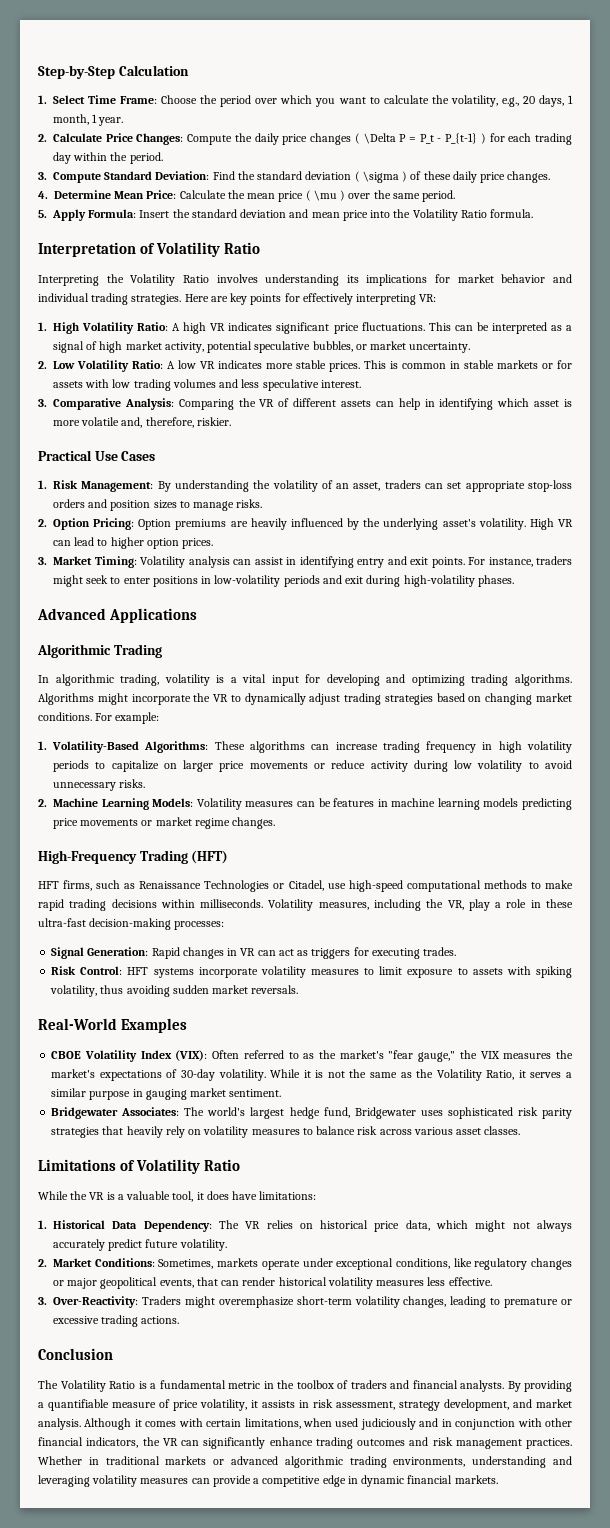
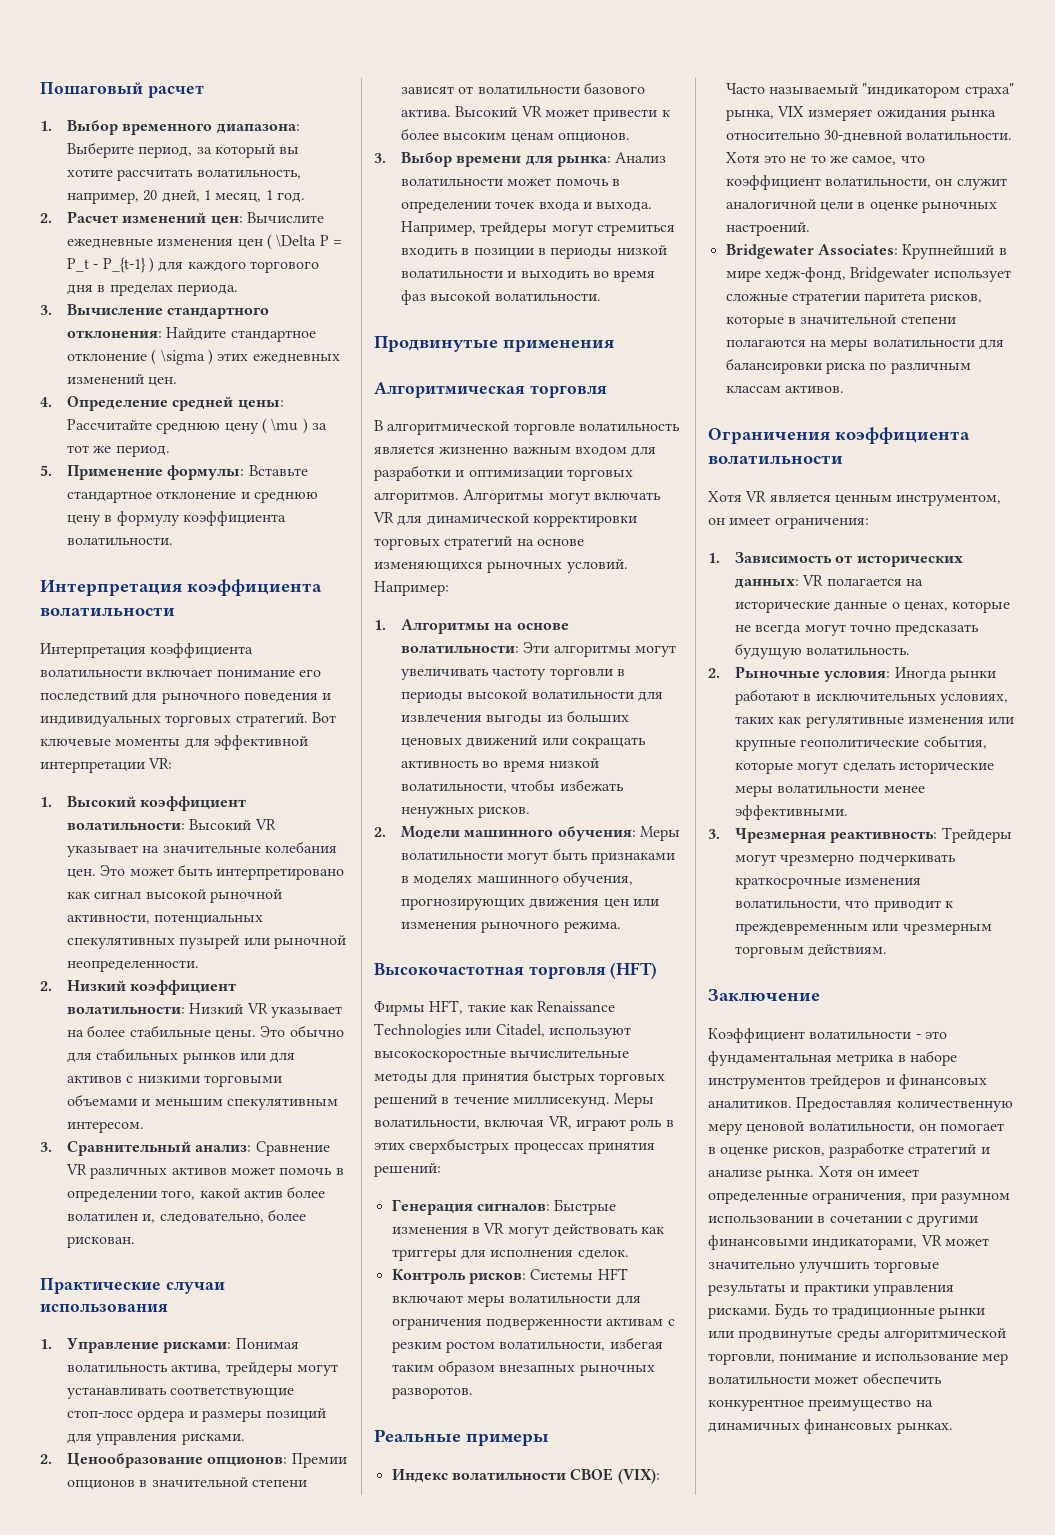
[38,65,189,79] [38,95,573,107] [53,114,124,126] [38,133,352,145] Step-by-Step Calculation // 1. Select Time Frame: Choose the period over which you want to calculate the volatility, e.g., 20 days, 1 month, 1 year. // 2. Calculate Price Changes: Compute the daily price changes -> [40,82,204,98] [40,120,300,135] [67,142,300,158] [67,169,301,181] [67,190,305,204] [40,211,324,226] [67,238,263,249] Пошаговый расчет // 1. Выбор временного диапазона: Выберите период, за который вы хотите рассчитать волатильность, например, 20 дней, 1 месяц, 1 год. // 2. Расчет изменений цен: Вычислите ежедневные изменения цен
[489,133,573,145] [53,152,163,164] [38,171,551,183] [38,190,456,202] [38,209,534,221] [38,242,261,257] [38,274,572,286] [38,293,437,305] [38,322,572,334] [53,341,471,353] [38,360,572,372] [53,379,361,391] [38,398,572,410] [53,417,231,428] [38,450,156,461] [38,480,573,492] [53,499,263,511] [38,518,573,530] [53,537,214,549] [38,556,572,568] [53,575,514,587] [37,608,198,623] [37,644,162,658] [38,674,573,686] [38,693,572,705] [38,712,160,724] [38,741,573,753] [53,760,572,772] [53,779,146,791] [38,798,572,810] [53,817,276,829] [38,850,229,864] [38,880,574,892] [38,899,573,911] [38,918,225,930] [51,947,457,959] [51,966,572,978] [50,985,299,997] [38,1018,188,1033] [51,1050,573,1062] [51,1069,572,1081] [51,1088,282,1100] [51,1107,572,1119] [51,1126,521,1138] [38,1159,241,1174] [38,1191,317,1202] [38,1220,573,1232] [53,1239,227,1251] [38,1258,572,1270] [53,1277,492,1289] [38,1296,572,1308] [53,1315,180,1327] [38,1348,113,1360] [38,1380,572,1392] [38,1399,572,1411] [38,1418,573,1430] [38,1437,572,1449] [38,1456,573,1468] [38,1475,498,1487] for each trading day within the period. // 3. Compute Standard Deviation: Find the standard deviation ( \sigma ) of these daily price changes. // 4. Determine Mean Price: Calculate the mean price ( \mu ) over the same period. // 5. Apply Formula: Insert the standard deviation and mean price into the Volatility Ratio formula. // Interpretation of Volatility Ratio // Interpreting the Volatility Ratio involves understanding its implications for market behavior and individual trading strategies. Here are key points for effectively interpreting VR: // 1. High Volatility Ratio: A high VR indicates significant price fluctuations. This can be interpreted as a signal of high market activity, potential speculative bubbles, or market uncertainty. // 2. Low Volatility Ratio: A low VR indicates more stable prices. This is common in stable markets or for assets with low trading volumes and less speculative interest. // 3. Comparative Analysis: Comparing the VR of different assets can help in identifying which asset is more volatile and, therefore, riskier. // Practical Use Cases // 1. Risk Management: By understanding the volatility of an asset, traders can set appropriate stop-loss orders and position sizes to manage risks. // 2. Option Pricing: Option premiums are heavily influenced by the underlying asset's volatility. High VR can lead to higher option prices. // 3. Market Timing: Volatility analysis can assist in identifying entry and exit points. For instance, traders might seek to enter positions in low-volatility periods and exit during high-volatility phases. // Advanced Applications // Algorithmic Trading // In algorithmic trading, volatility is a vital input for developing and optimizing trading algorithms. Algorithms might incorporate the VR to dynamically adjust trading strategies based on changing market conditions. For example: // 1. Volatility-Based Algorithms: These algorithms can increase trading frequency in high volatility periods to capitalize on larger price movements or reduce activity during low volatility to avoid unnecessary risks. // 2. Machine Learning Models: Volatility measures can be features in machine learning models predicting price movements or market regime changes. // High-Frequency Trading (HFT) // HFT firms, such as Renaissance Technologies or Citadel, use high-speed computational methods to make rapid trading decisions within milliseconds. Volatility measures, including the VR, play a role in these ultra-fast decision-making processes: // Signal Generation: Rapid changes in VR can act as triggers for executing trades. // Risk Control: HFT systems incorporate volatility measures to limit exposure to assets with spiking volatility, thus avoiding sudden market reversals. // Real-World Examples // CBOE Volatility Index (VIX): Often referred to as the market's "fear gauge," the VIX measures the market's expectations of 30-day volatility. While it is not the same as the Volatility Ratio, it serves a similar purpose in gauging market sentiment. // Bridgewater Associates: The world's largest hedge fund, Bridgewater uses sophisticated risk parity strategies that heavily rely on volatility measures to balance risk across various asset classes. // Limitations of Volatility Ratio // While the VR is a valuable tool, it does have limitations: // 1. Historical Data Dependency: The VR relies on historical price data, which might not always accurately predict future volatility. // 2. Market Conditions: Sometimes, markets operate under exceptional conditions, like regulatory changes or major geopolitical events, that can render historical volatility measures less effective. // 3. Over-Reactivity: Traders might overemphasize short-term volatility changes, leading to premature or excessive trading actions. // Conclusion // The Volatility Ratio is a fundamental metric in the toolbox of traders and financial analysts. By providing a quantifiable measure of price volatility, it assists in risk assessment, strategy development, and market analysis. Although it comes with certain limitations, when used judiciously and in conjunction with other financial indicators, the VR can significantly enhance trading outcomes and risk management practices. Whether in traditional markets or advanced algorithmic trading environments, understanding and leveraging volatility measures can provide a competitive edge in dynamic financial markets. -> [158,261,319,273] [67,284,238,296] [40,304,270,319] [67,327,316,342] [67,349,340,365] [67,374,178,387] [40,396,284,411] [67,418,327,434] [67,445,170,457] [40,465,308,480] [67,491,318,503] [67,511,286,526] [67,537,174,545] [40,579,322,596] [40,607,175,616] [40,643,254,658] [40,669,321,677] [40,690,332,704] [40,712,336,727] [40,735,308,750] [40,758,173,773] [40,796,247,811] [67,819,276,830] [67,841,337,857] [67,864,345,880] [67,889,282,903] [67,914,264,925] [67,935,346,949] [67,960,200,972] [40,980,237,995] [67,1003,342,1018] [67,1025,344,1040] [67,1048,296,1064] [67,1075,282,1087] [67,1094,338,1110] [67,1121,145,1133] [40,1141,330,1156] [66,1164,344,1179] [67,1186,326,1202] [67,1209,306,1224] [67,1236,136,1248] [40,1278,225,1294] [40,1303,168,1312] [40,1338,299,1353] [67,1362,338,1376] [67,1387,295,1399] [67,1408,327,1422] [67,1433,245,1445] [40,1453,347,1468] [67,1477,307,1490] [401,82,645,94] [401,106,670,121] [401,128,630,143] [374,152,667,167] [401,178,620,186] [401,201,653,213] [401,221,675,236] [401,245,667,259] [401,270,656,282] [401,290,601,305] [374,336,615,352] [374,382,607,398] [374,420,680,435] [374,446,657,457] [374,465,633,481] [374,489,661,504] [373,512,637,527] [374,536,584,550] [374,559,628,573] [374,581,449,596] [374,619,569,634] [401,642,676,657] [401,668,625,680] [401,689,663,703] [401,710,629,725] [401,735,646,749] [401,758,599,772] [401,779,624,793] [401,806,531,818] [374,826,680,841] [401,848,675,864] [401,871,633,887] [401,898,659,910] [401,921,621,933] [374,962,658,979] [374,1000,616,1016] [374,1023,631,1039] [374,1050,630,1062] [374,1069,666,1085] [374,1093,655,1108] [374,1116,674,1131] [374,1138,655,1154] [374,1163,441,1177] [391,1199,617,1215] [391,1223,665,1238] [391,1249,629,1261] [391,1268,628,1284] [391,1295,641,1307] [391,1318,675,1330] [391,1337,663,1353] [391,1360,655,1376] [391,1387,473,1399] [374,1429,549,1446] [391,1468,660,1484] [725,83,1014,98] [725,106,996,121] [725,130,1013,143] [725,152,925,165] [725,175,1007,190] [725,199,997,213] [725,222,810,236] [725,244,1007,259] [725,267,1011,282] [725,293,982,305] [725,314,956,328] [725,339,1004,351] [725,358,971,374] [725,385,844,393] [708,427,970,444] [708,455,843,464] [708,491,1002,506] [708,517,869,529] [708,552,963,567] [735,575,923,589] [735,601,1011,613] [735,624,980,636] [735,643,911,659] [708,666,996,682] [735,689,1008,705] [735,716,1015,728] [735,735,987,751] [735,762,994,774] [735,785,925,797] [735,805,849,820] [708,827,1012,843] [735,854,956,866] [735,877,922,889] [735,900,953,912] [735,923,992,935] [735,944,888,958] [708,989,820,1001] [708,1028,947,1043] [708,1050,957,1066] [708,1074,987,1089] [708,1097,1013,1112] [708,1121,1005,1135] [708,1142,990,1158] [708,1166,920,1181] [708,1192,1010,1204] [708,1215,979,1227] [708,1235,989,1250] [708,1261,939,1273] [708,1284,954,1296] [708,1303,986,1319] [708,1328,1006,1342] [708,1353,1009,1365] [708,1372,942,1384] [708,1399,933,1411] [708,1419,953,1434] для каждого торгового дня в пределах периода. // 3. Вычисление стандартного отклонения: Найдите стандартное отклонение ( \sigma ) этих ежедневных изменений цен. // 4. Определение средней цены: Рассчитайте среднюю цену ( \mu ) за тот же период. // 5. Применение формулы: Вставьте стандартное отклонение и среднюю цену в формулу коэффициента волатильности. // Интерпретация коэффициента волатильности // Интерпретация коэффициента волатильности включает понимание его последствий для рыночного поведения и индивидуальных торговых стратегий. Вот ключевые моменты для эффективной интерпретации VR: // 1. Высокий коэффициент волатильности: Высокий VR указывает на значительные колебания цен. Это может быть интерпретировано как сигнал высокой рыночной активности, потенциальных спекулятивных пузырей или рыночной неопределенности. // 2. Низкий коэффициент волатильности: Низкий VR указывает на более стабильные цены. Это обычно для стабильных рынков или для активов с низкими торговыми объемами и меньшим спекулятивным интересом. // 3. Сравнительный анализ: Сравнение VR различных активов может помочь в определении того, какой актив более волатилен и, следовательно, более рискован. // Практические случаи использования // 1. Управление рисками: Понимая волатильность актива, трейдеры могут устанавливать соответствующие стоп-лосс ордера и размеры позиций для управления рисками. // 2. Ценообразование опционов: Премии опционов в значительной степени зависят от волатильности базового актива. Высокий VR может привести к более высоким ценам опционов. // 3. Выбор времени для рынка: Анализ волатильности может помочь в определении точек входа и выхода. Например, трейдеры могут стремиться входить в позиции в периоды низкой волатильности и выходить во время фаз высокой волатильности. // Продвинутые применения // Алгоритмическая торговля // В алгоритмической торговле волатильность является жизненно важным входом для разработки и оптимизации торговых алгоритмов. Алгоритмы могут включать VR для динамической корректировки торговых стратегий на основе изменяющихся рыночных условий. Например: // 1. Алгоритмы на основе волатильности: Эти алгоритмы могут увеличивать частоту торговли в периоды высокой волатильности для извлечения выгоды из больших ценовых движений или сокращать активность во время низкой волатильности, чтобы избежать ненужных рисков. // 2. Модели машинного обучения: Меры волатильности могут быть признаками в моделях машинного обучения, прогнозирующих движения цен или изменения рыночного режима. // Высокочастотная торговля (HFT) // Фирмы HFT, такие как Renaissance Technologies или Citadel, используют высокоскоростные вычислительные методы для принятия быстрых торговых решений в течение миллисекунд. Меры волатильности, включая VR, играют роль в этих сверхбыстрых процессах принятия решений: // Генерация сигналов: Быстрые изменения в VR могут действовать как триггеры для исполнения сделок. // Контроль рисков: Системы HFT включают меры волатильности для ограничения подверженности активам с резким ростом волатильности, избегая таким образом внезапных рыночных разворотов. // Реальные примеры // Индекс волатильности CBOE (VIX): Часто называемый "индикатором страха" рынка, VIX измеряет ожидания рынка относительно 30-дневной волатильности. Хотя это не то же самое, что коэффициент волатильности, он служит аналогичной цели в оценке рыночных настроений. // Bridgewater Associates: Крупнейший в мире хедж-фонд, Bridgewater использует сложные стратегии паритета рисков, которые в значительной степени полагаются на меры волатильности для балансировки риска по различным классам активов. // Ограничения коэффициента волатильности // Хотя VR является ценным инструментом, он имеет ограничения: // 1. Зависимость от исторических данных: VR полагается на исторические данные о ценах, которые не всегда могут точно предсказать будущую волатильность. // 2. Рыночные условия: Иногда рынки работают в исключительных условиях, таких как регулятивные изменения или крупные геополитические события, которые могут сделать исторические меры волатильности менее эффективными. // 3. Чрезмерная реактивность: Трейдеры могут чрезмерно подчеркивать краткосрочные изменения волатильности, что приводит к преждевременным или чрезмерным торговым действиям. // Заключение // Коэффициент волатильности - это фундаментальная метрика в наборе инструментов трейдеров и финансовых аналитиков. Предоставляя количественную меру ценовой волатильности, он помогает в оценке рисков, разработке стратегий и анализе рынка. Хотя он имеет определенные ограничения, при разумном использовании в сочетании с другими финансовыми индикаторами, VR может значительно улучшить торговые результаты и практики управления рисками. Будь то традиционные рынки или продвинутые среды алгоритмической торговли, понимание и использование мер волатильности может обеспечить конкурентное преимущество на динамичных финансовых рынках.

